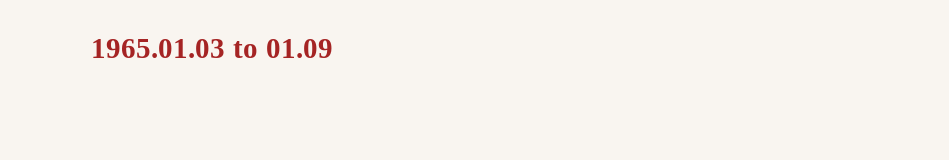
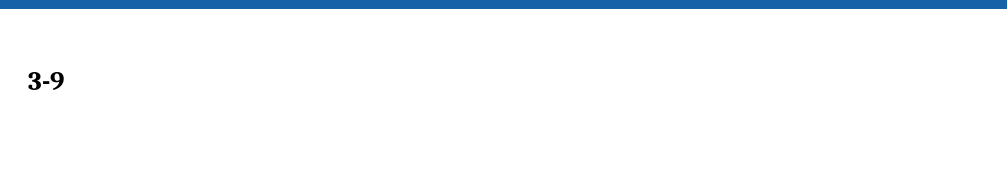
[91,39,333,58] 1965.01.03 to 01.09 -> [28,72,64,90] 3-9

